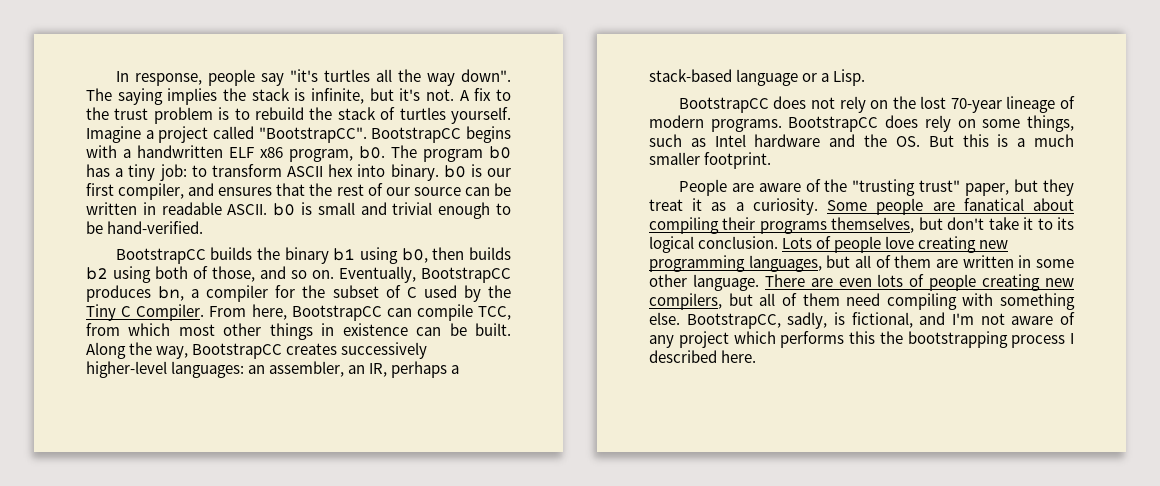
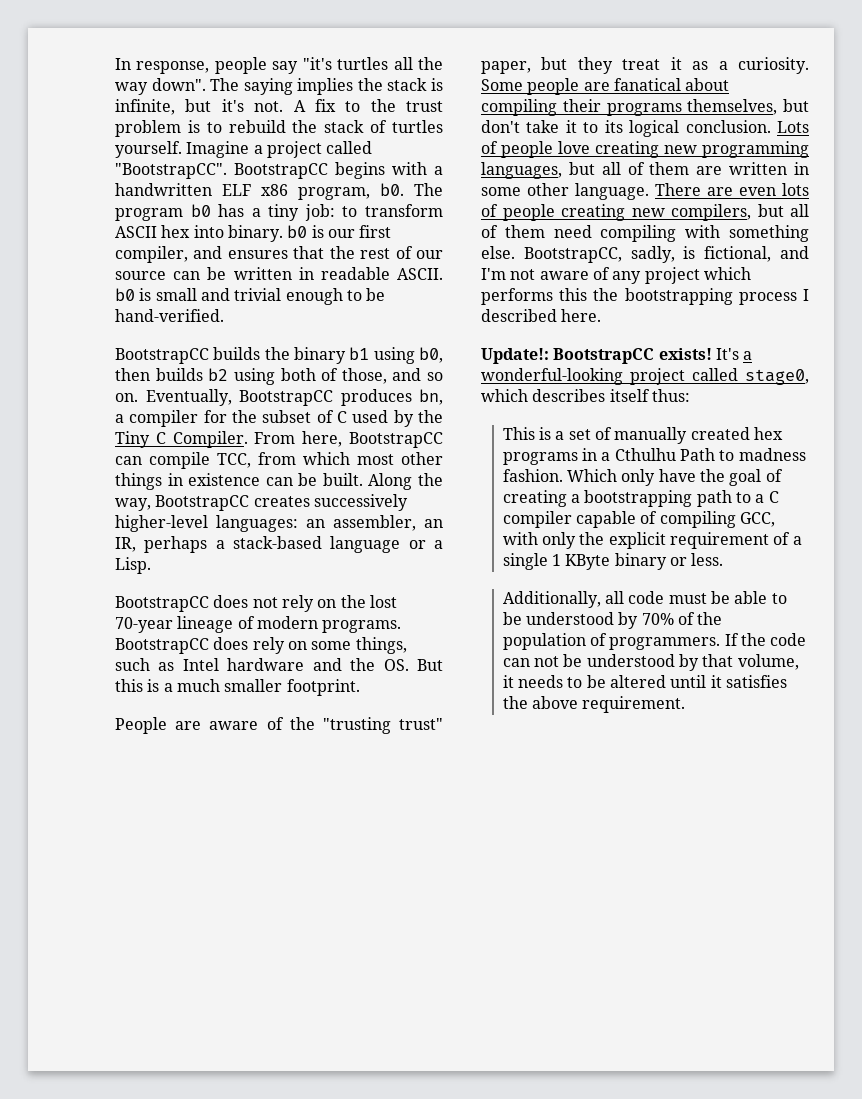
(757, 356) none -> [481,348,753,364] [481,368,809,385] [481,389,690,402] [502,427,784,444] [502,448,806,465] [502,469,783,486] [502,490,779,507] [502,511,776,528] [502,532,802,549] [502,553,724,570] [502,591,787,608] [502,612,723,629] [502,633,807,650] [502,654,799,671] [502,675,788,688] [502,696,686,713] // Update!: BootstrapCC exists! It's a wonderful-looking project called stage0, which describes itself thus: // This is a set of manually created hex programs in a Cthulhu Path to madness fashion. Which only have the goal of creating a bootstrapping path to a C compiler capable of compiling GCC, with only the explicit requirement of a single 1 KByte binary or less. // Additionally, all code must be able to be understood by 70% of the population of programmers. If the code can not be understood by that volume, it needs to be altered until it satisfies the above requirement.

